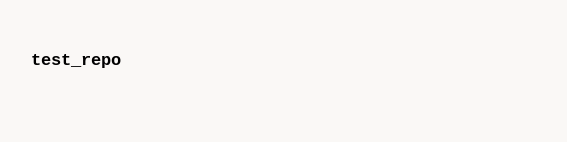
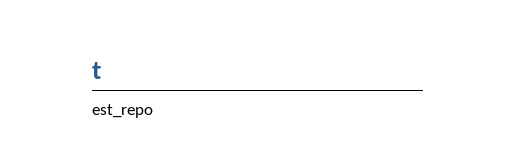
[31,54,121,68] test_repo -> [92,62,101,79] [92,104,153,118] t // est_repo

